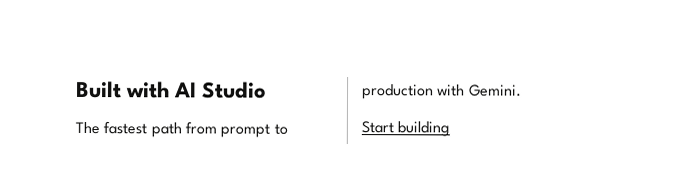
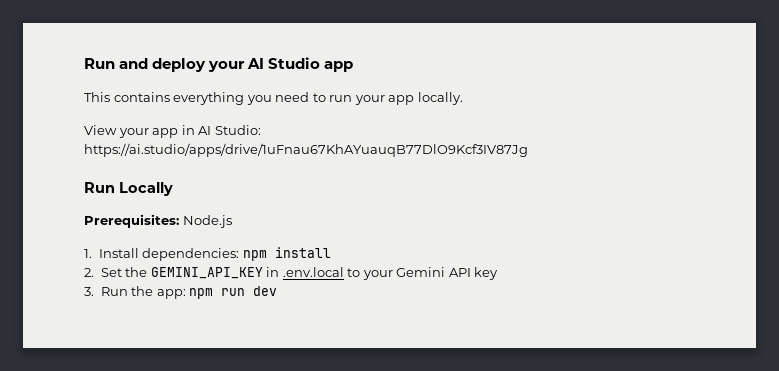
[75,80,268,99] [75,121,288,138] [361,84,522,100] [361,121,451,137] Built with AI Studio // The fastest path from prompt to production with Gemini. // Start building -> [84,57,354,72] [84,92,463,105] [84,125,261,138] [84,143,528,157] [84,182,173,196] [84,214,232,228] [84,247,331,261] [84,267,499,280] [84,286,278,299] Run and deploy your AI Studio app // This contains everything you need to run your app locally. // View your app in AI Studio: https://ai.studio/apps/drive/1uFnau67KhAYuauqB77DlO9Kcf3IV87Jg // Run Locally // Prerequisites: Node.js // 1. Install dependencies: npm install // 2. Set the GEMINI_API_KEY in .env.local to your Gemini API key // 3. Run the app: npm run dev

